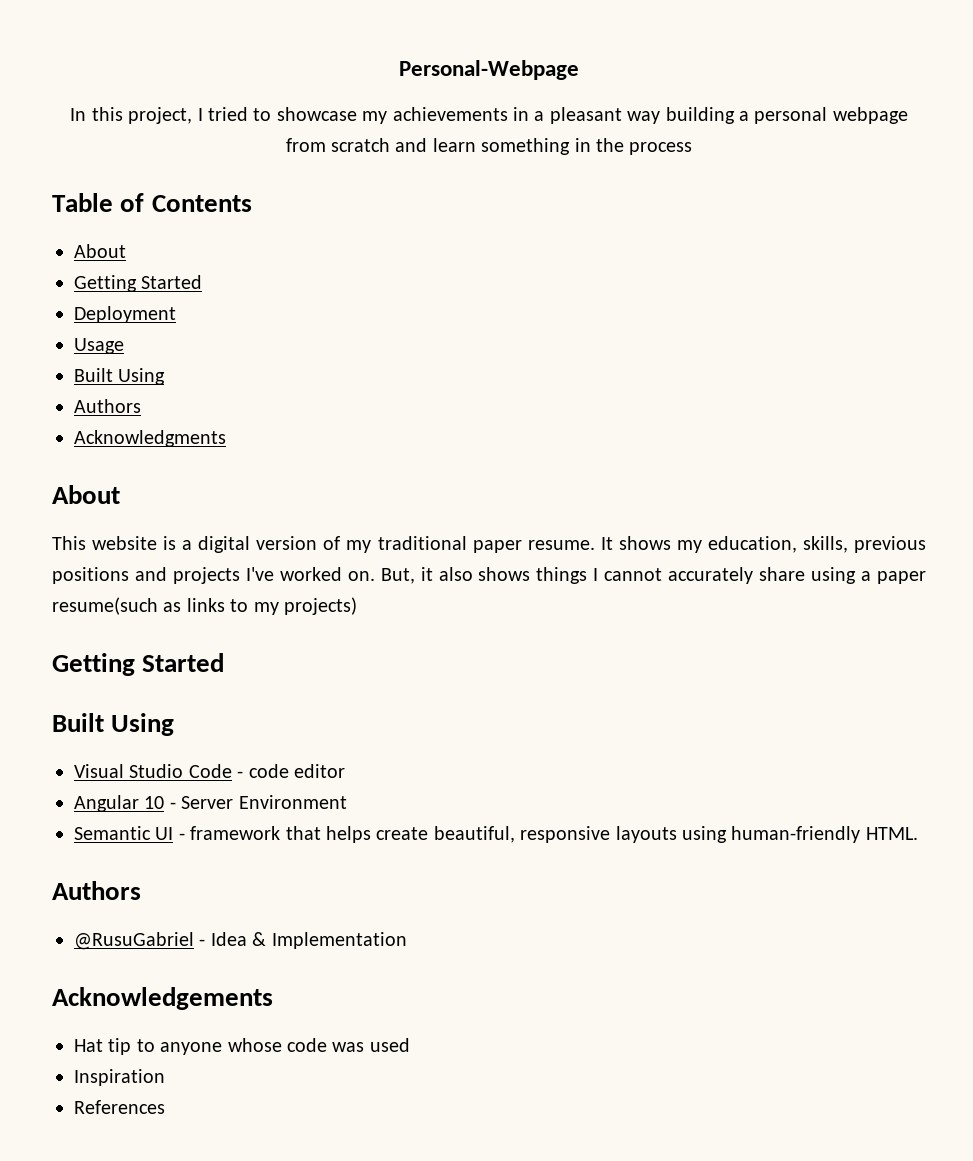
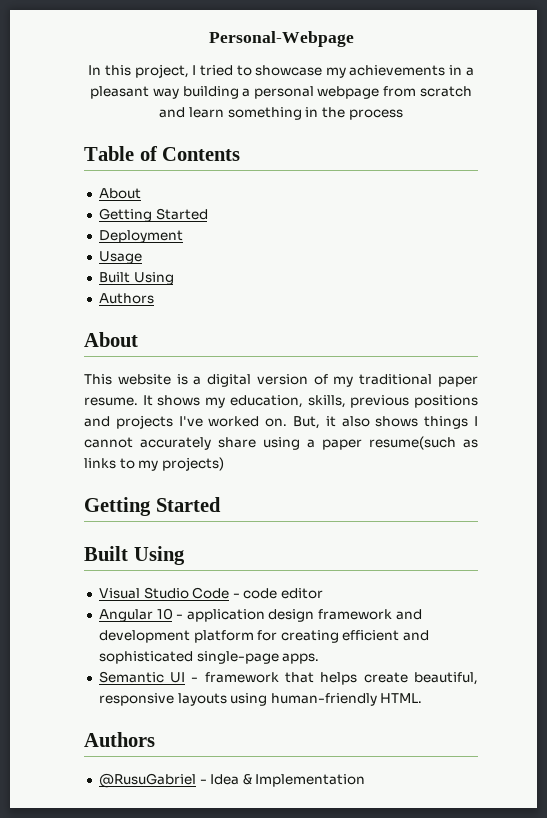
[74,430,226,447] // Acknowledgments -> (154, 298) none
[181,795,347,809] Server Environment -> [186,609,422,622] [98,630,430,643] [98,651,320,664] application design framework and development platform for creating efficient and sophisticated single-page apps.
[52,987,273,1010] [74,1038,410,1055] [74,1069,165,1086] [74,1100,165,1114] // Acknowledgements // Hat tip to anyone whose code was used // Inspiration // References -> (366, 780) none

